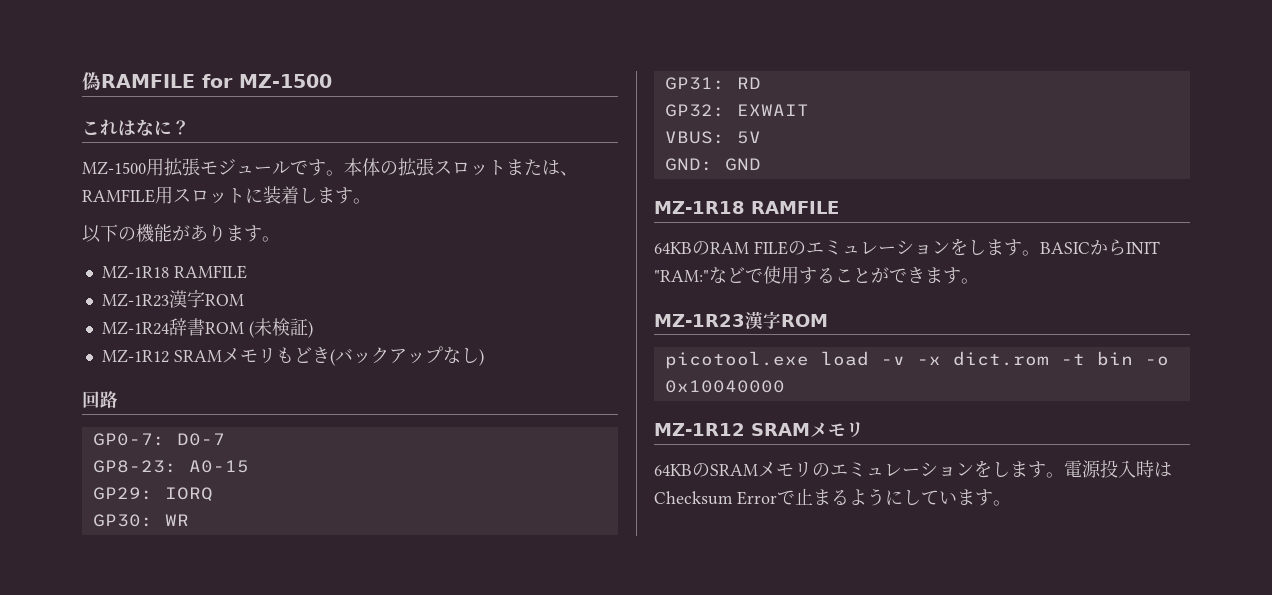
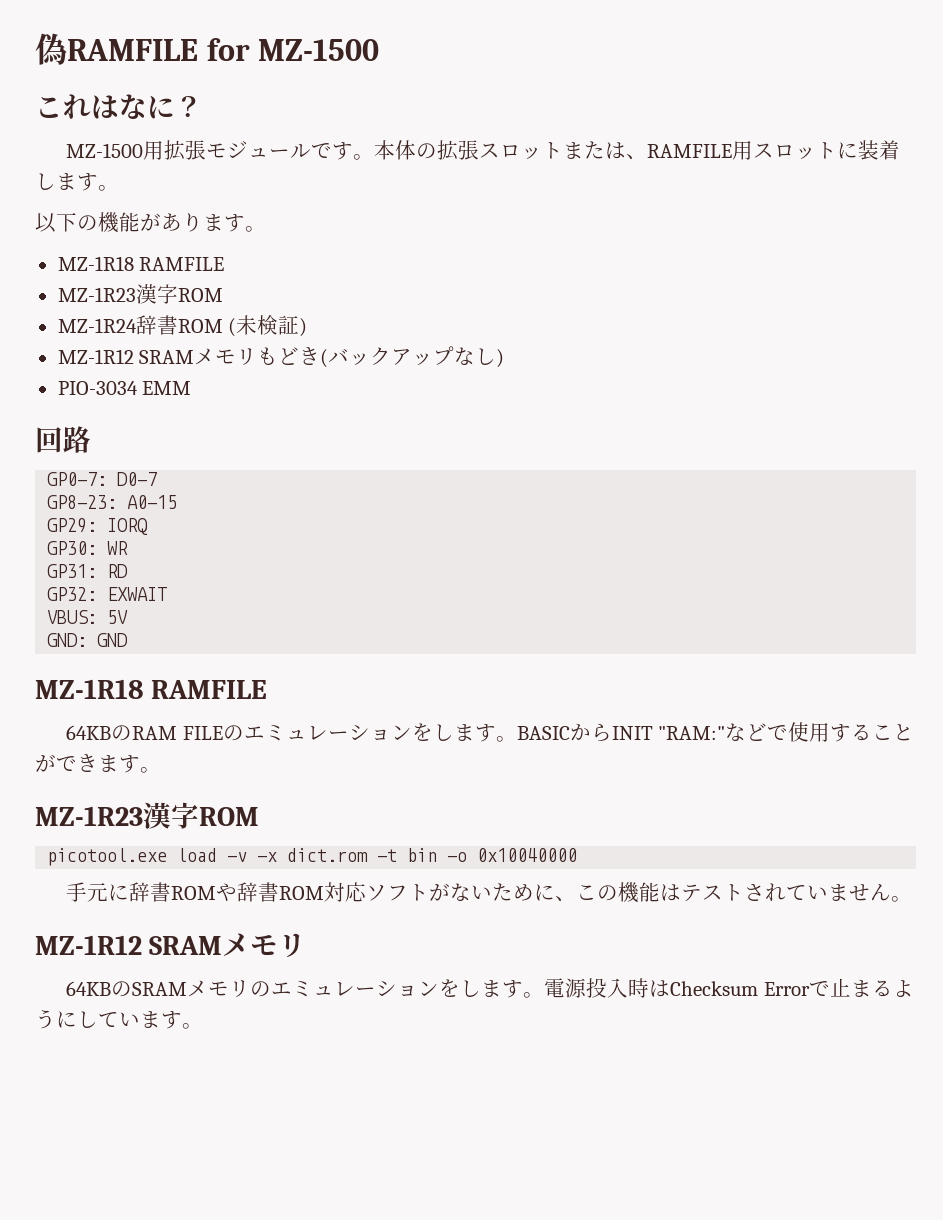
(484, 357) none -> [57,381,192,395] // PIO-3034 EMM
(785, 386) none -> [66,882,913,903] // 手元に辞書ROMや辞書ROM対応ソフトがないために、この機能はテストされていません。

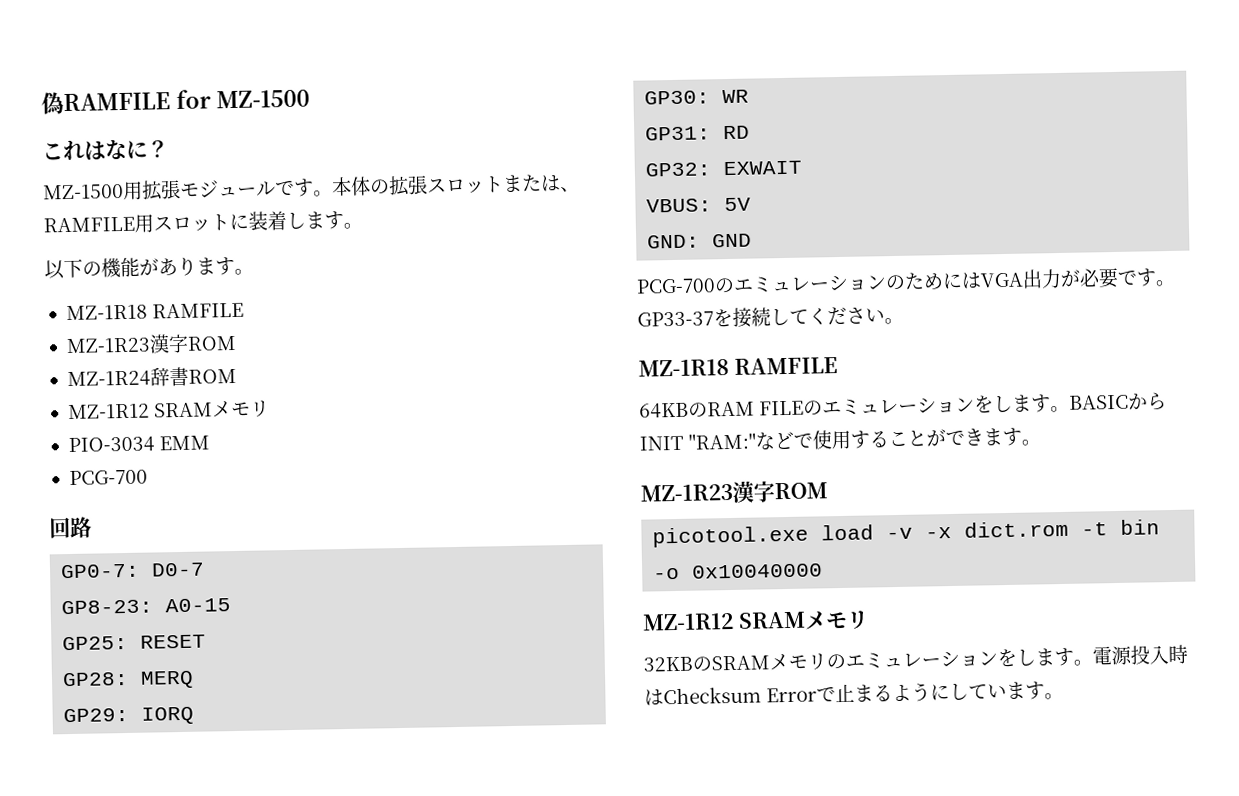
[228,315,308,337] [57,346,505,368] (未検証) // MZ-1R12 SRAMメモリもどき(バックアップなし) -> [67,400,271,420] // MZ-1R12 SRAMメモリ
(192, 388) none -> [68,469,148,486] // PCG-700
(178, 502) none -> [62,634,207,651] [62,670,195,689] // GP25: RESET // GP28: MERQ
(129, 640) none -> [636,267,1176,294] [637,306,904,328] // PCG-700のエミュレーションのためにはVGA出力が必要です。GP33-37を接続してください。
[66,882,913,903] [35,933,307,957] [66,981,112,996] // 手元に辞書ROMや辞書ROM対応ソフトがないために、この機能はテストされていません。 // MZ-1R12 SRAMメモリ // 64KB -> [642,610,869,631] [643,656,693,672] // MZ-1R12 SRAMメモリ // 32KB

